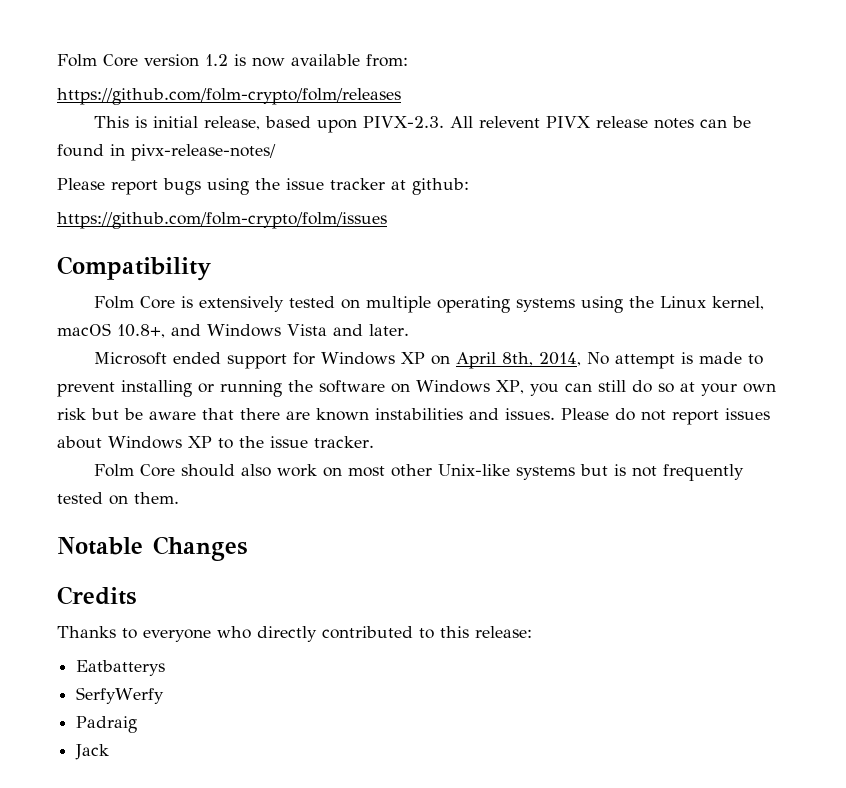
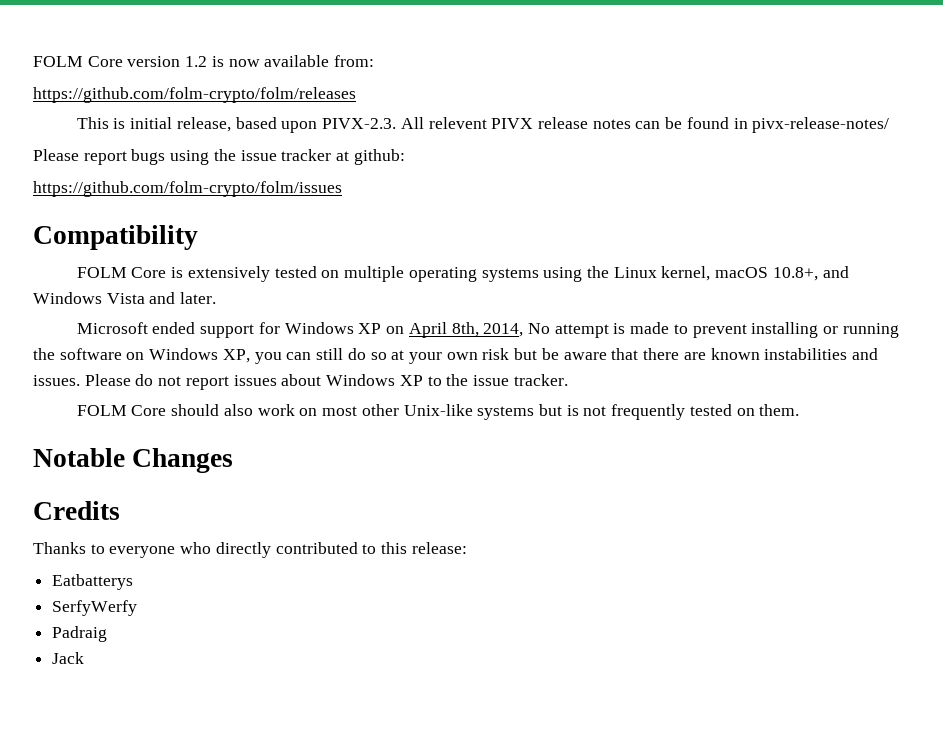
[57,54,97,67] Folm -> [33,56,83,67] FOLM
[94,296,135,309] Folm -> [76,267,127,278] FOLM
[94,464,135,477] Folm -> [76,405,127,416] FOLM

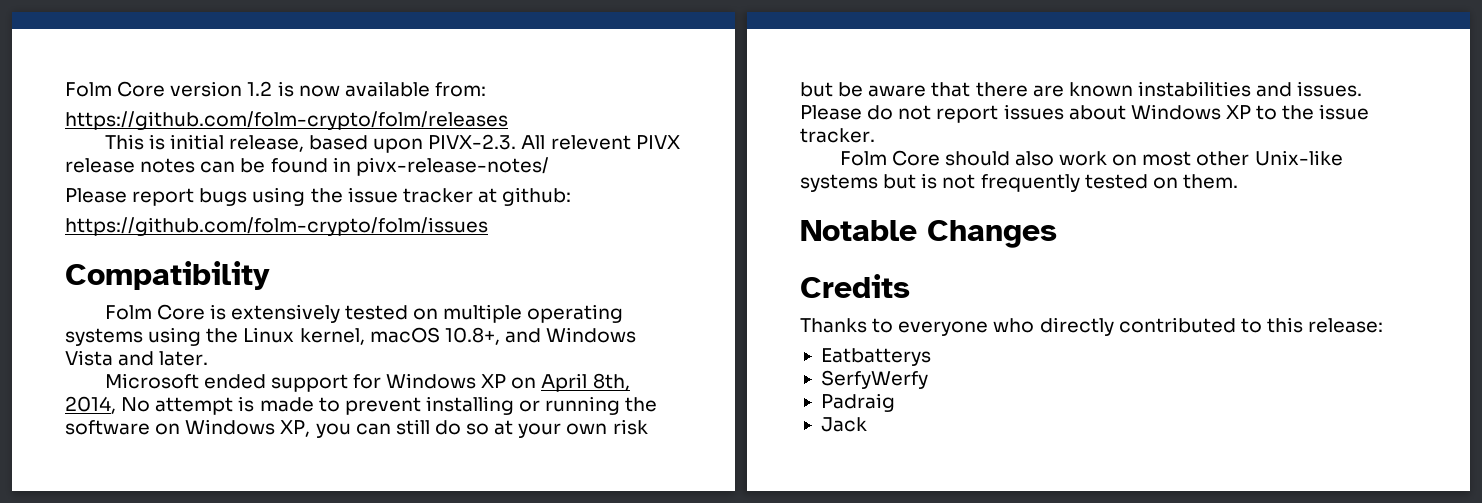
[33,56,83,67] FOLM -> [65,82,112,97] Folm
[76,267,127,278] FOLM -> [104,305,152,320] Folm
[76,405,127,416] FOLM -> [839,151,887,166] Folm

